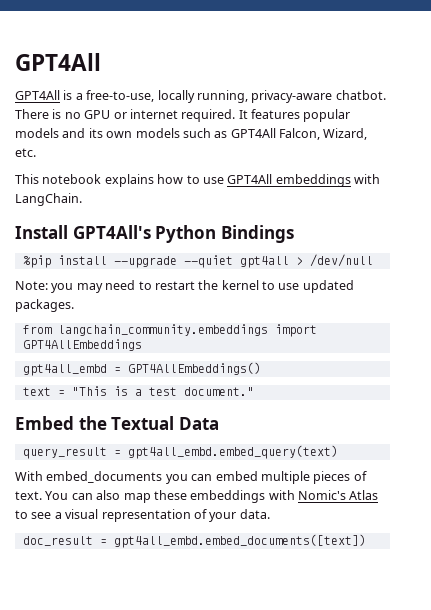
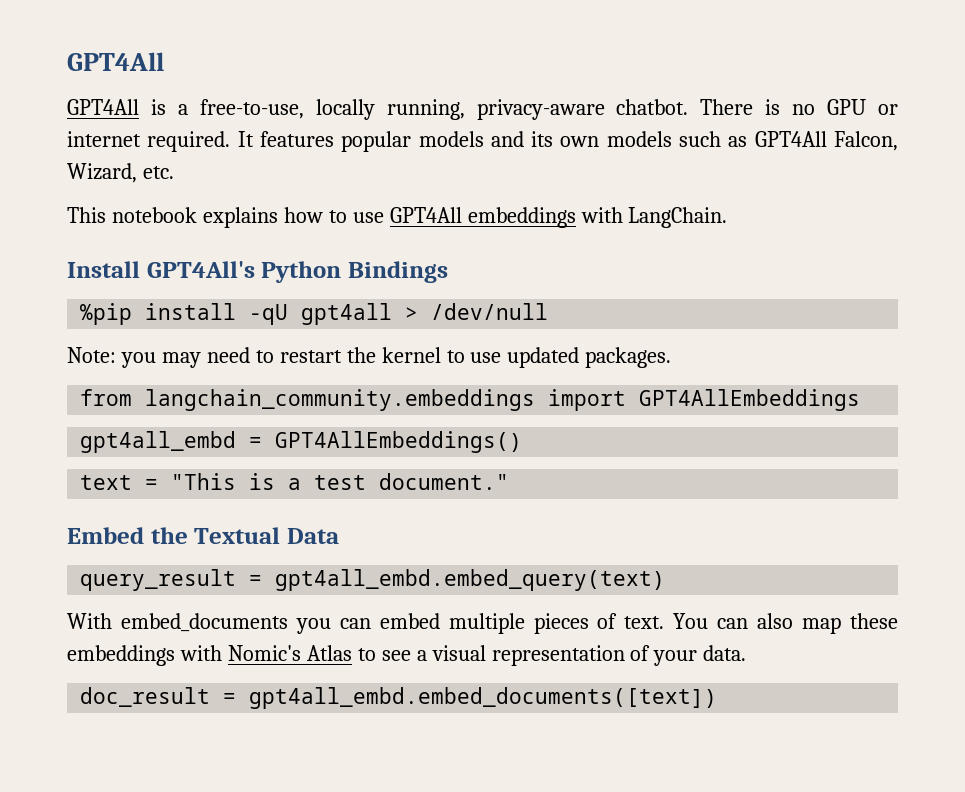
[113,255,233,268] --upgrade --quiet -> [249,304,289,325] -qU

